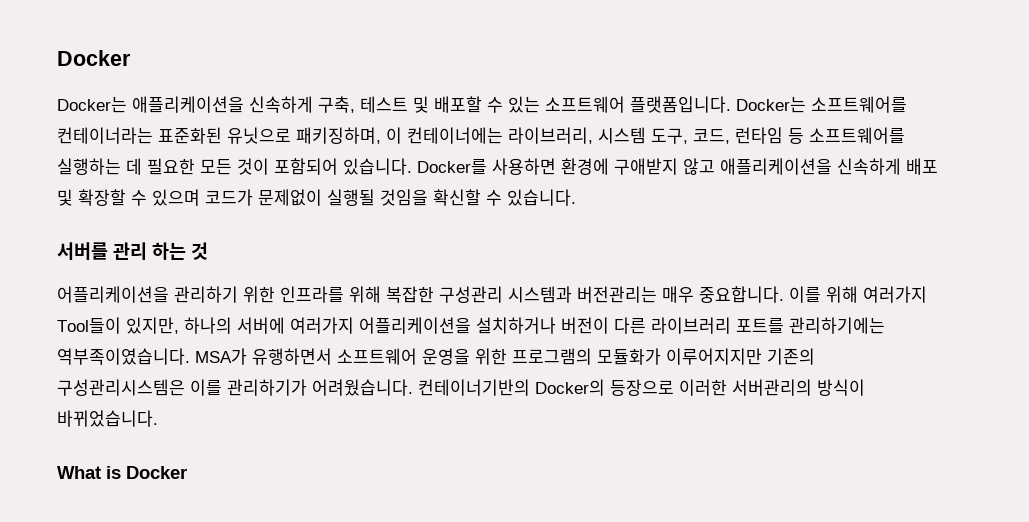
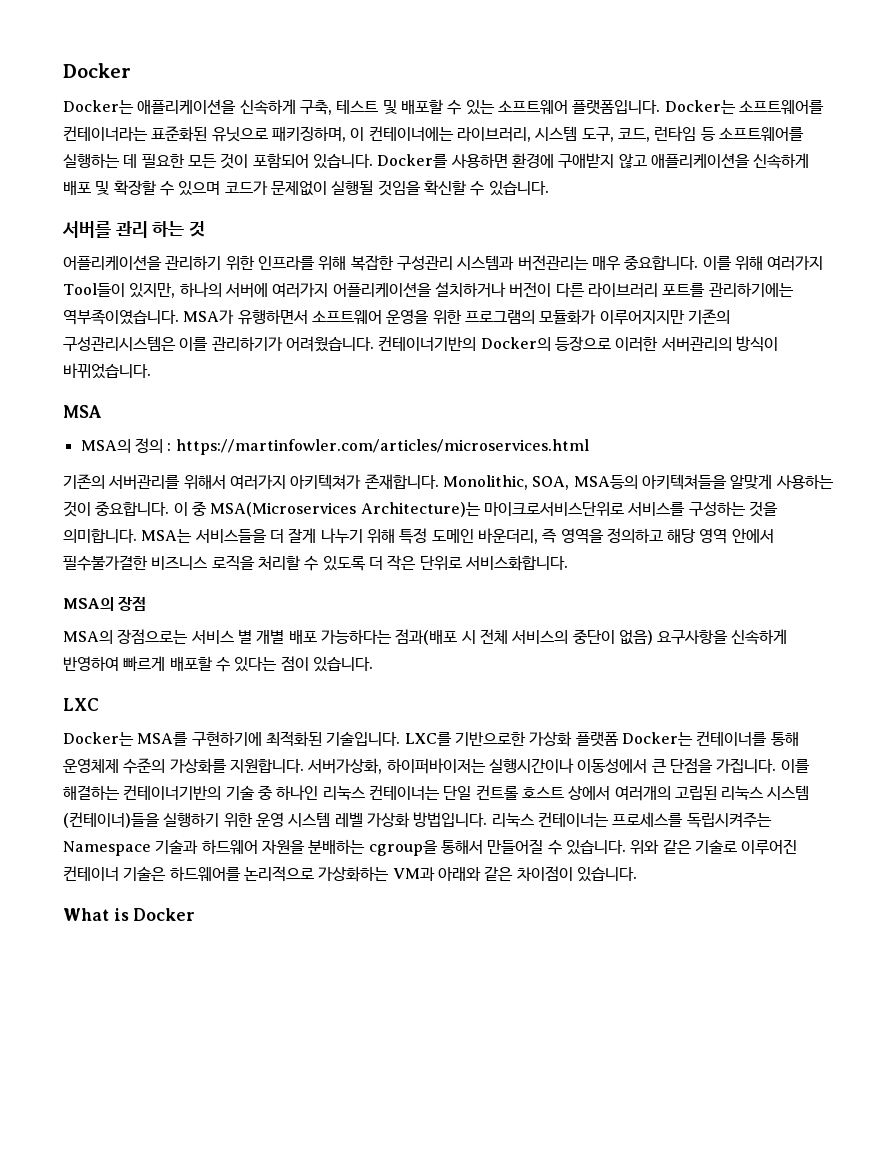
(158, 418) none -> [63,405,102,418] [80,438,589,455] [63,474,834,490] [63,501,778,517] [63,528,774,544] [63,555,568,571] [63,596,147,611] [63,629,788,645] [63,656,373,672] [63,698,99,711] [63,731,799,747] [63,758,810,774] [63,785,810,801] [63,812,772,828] [63,839,798,856] [63,866,637,882] // MSA // MSA의 정의 : https://martinfowler.com/articles/microservices.html // 기존의 서버관리를 위해서 여러가지 아키텍쳐가 존재합니다. Monolithic, SOA, MSA등의 아키텍쳐들을 알맞게 사용하는 것이 중요합니다. 이 중 MSA(Microservices Architecture)는 마이크로서비스단위로 서비스를 구성하는 것을 의미합니다. MSA는 서비스들을 더 잘게 나누기 위해 특정 도메인 바운더리, 즉 영역을 정의하고 해당 영역 안에서 필수불가결한 비즈니스 로직을 처리할 수 있도록 더 작은 단위로 서비스화합니다. // MSA의 장점 // MSA의 장점으로는 서비스 별 개별 배포 가능하다는 점과(배포 시 전체 서비스의 중단이 없음) 요구사항을 신속하게 반영하여 빠르게 배포할 수 있다는 점이 있습니다. // LXC // Docker는 MSA를 구현하기에 최적화된 기술입니다. LXC를 기반으로한 가상화 플랫폼 Docker는 컨테이너를 통해 운영체제 수준의 가상화를 지원합니다. 서버가상화, 하이퍼바이저는 실행시간이나 이동성에서 큰 단점을 가집니다. 이를 해결하는 컨테이너기반의 기술 중 하나인 리눅스 컨테이너는 단일 컨트롤 호스트 상에서 여러개의 고립된 리눅스 시스템 (컨테이너)들을 실행하기 위한 운영 시스템 레벨 가상화 방법입니다. 리눅스 컨테이너는 프로세스를 독립시켜주는 Namespace 기술과 하드웨어 자원을 분배하는 cgroup을 통해서 만들어질 수 있습니다. 위와 같은 기술로 이루어진 컨테이너 기술은 하드웨어를 논리적으로 가상화하는 VM과 아래와 같은 차이점이 있습니다.

